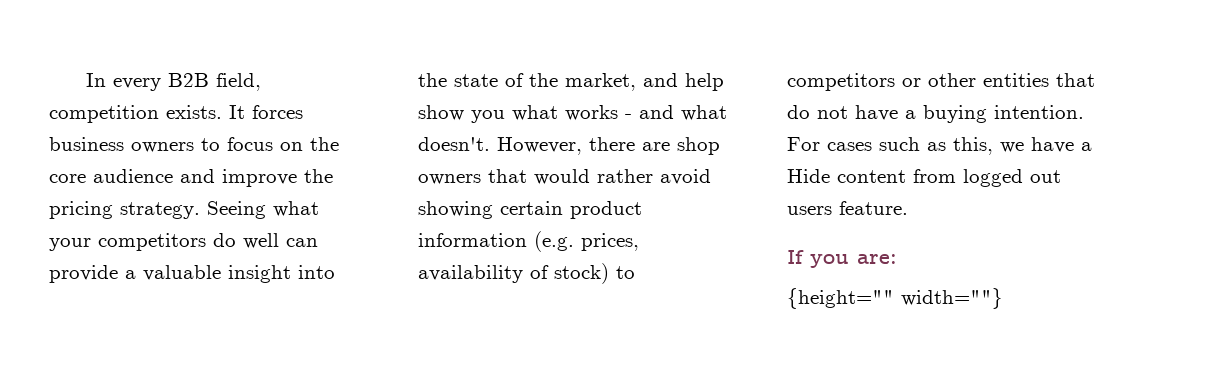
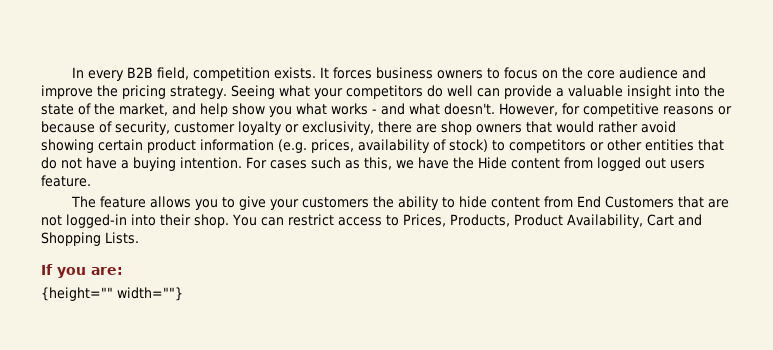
(582, 146) none -> [562,103,732,117] [41,121,374,135] for competitive reasons or because of security, customer loyalty or exclusivity,
[1081,142,1092,151] a -> [453,157,474,169] the
(908, 208) none -> [71,196,730,210] [41,214,702,228] [41,232,139,246] // The feature allows you to give your customers the ability to hide content from End Customers that are not logged-in into their shop. You can restrict access to Prices, Products, Product Availability, Cart and Shopping Lists.

